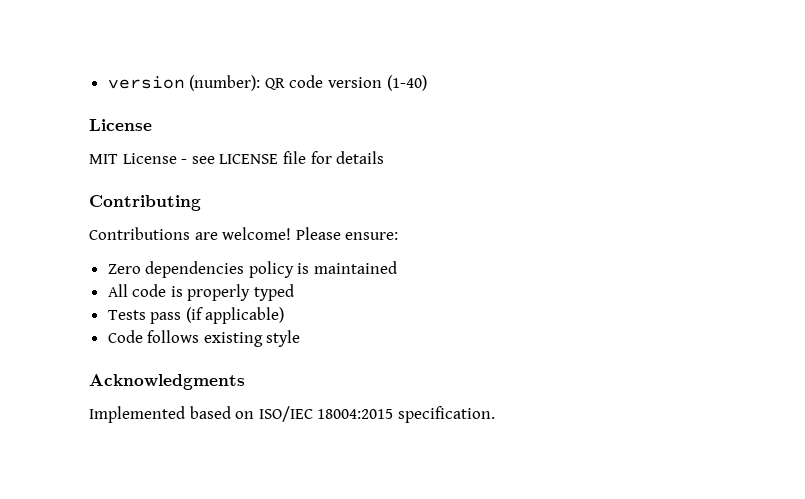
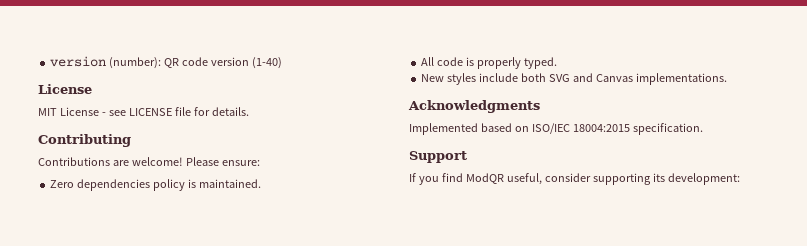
[336,151,385,164] details -> [211,107,249,116] details.
[314,261,398,274] maintained -> [198,179,261,188] maintained.
[254,284,295,301] [107,307,285,324] [107,330,301,347] typed // Tests pass (if applicable) // Code follows existing style -> [523,57,557,69] [421,73,727,85] typed. // New styles include both SVG and Canvas implementations.
(495, 414) none -> [409,151,467,163] [409,173,740,185] // Support // If you find ModQR useful, consider supporting its development:

